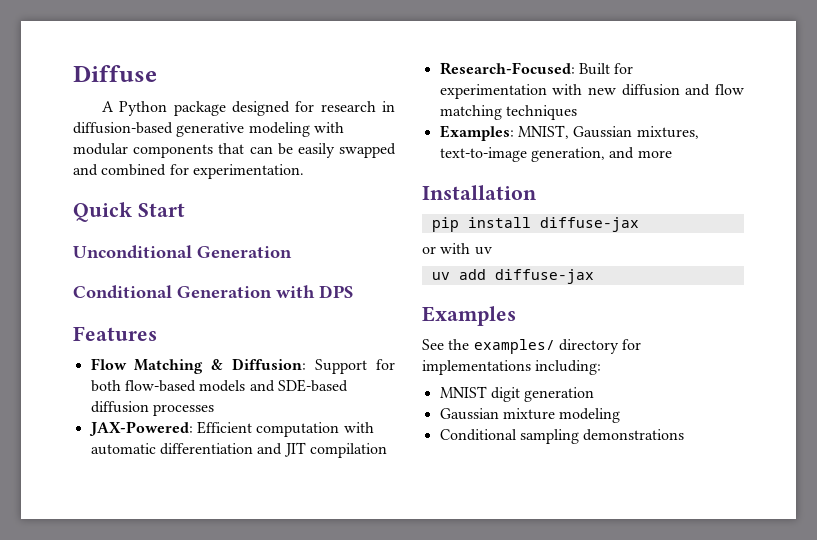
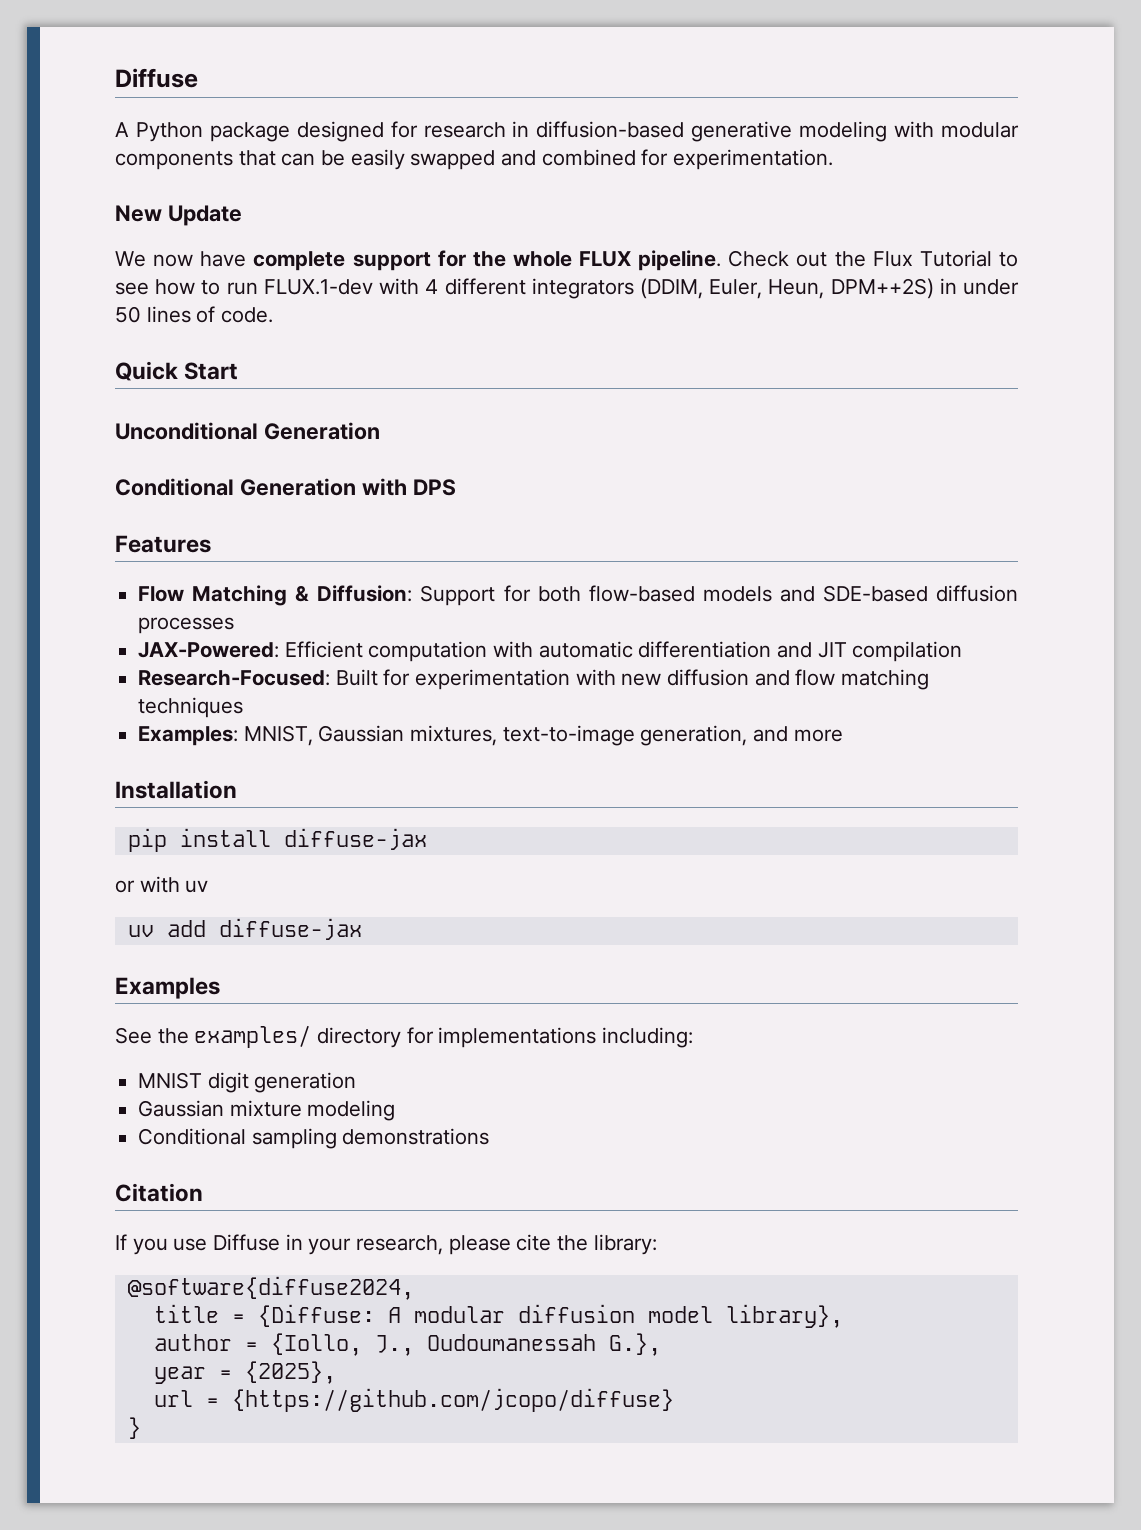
(304, 171) none -> [115,205,242,226] [115,250,1018,271] [115,278,1019,299] [115,306,274,323] // New Update // We now have complete support for the whole FLUX pipeline. Check out the Flux Tutorial to see how to run FLUX.1-dev with 4 different integrators (DDIM, Euler, Heun, DPM++2S) in under 50 lines of code.
(685, 435) none -> [115,1183,203,1202] [115,1234,657,1255] [127,1276,414,1300] [153,1304,843,1328] [153,1333,661,1356] [153,1361,336,1384] [153,1388,674,1412] [127,1417,141,1439] // Citation // If you use Diffuse in your research, please cite the library: // @software{diffuse2024, // title = {Diffuse: A modular diffusion model library}, // author = {Iollo, J., Oudoumanessah G.}, // year = {2025}, // url = {https://github.com/jcopo/diffuse} // }

